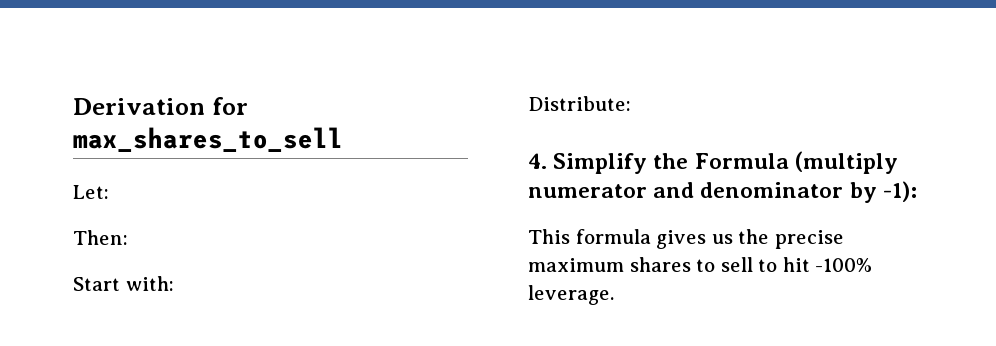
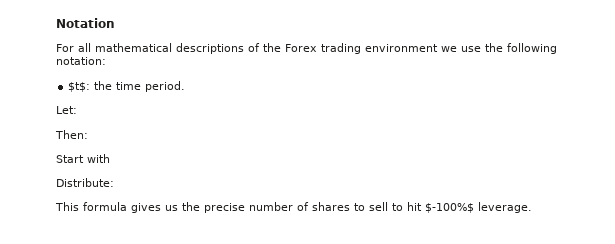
[73,97,248,115] [73,127,343,152] Derivation for max_shares_to_sell -> [56,18,115,28] [56,43,557,54] [56,57,106,65] [68,81,186,92] Notation // For all mathematical descriptions of the Forex trading environment we use the following notation: // $t$: the time period.
[125,276,174,291] with: -> [87,154,110,163] with
[528,151,898,174] [528,181,917,203] // 4. Simplify the Formula (multiply numerator and denominator by -1): -> (114, 182) none
[528,258,624,272] maximum -> [249,202,309,211] number of
[815,258,873,272] -100% -> [425,203,474,213] $-100%$

